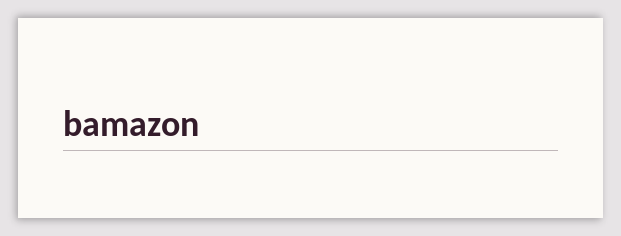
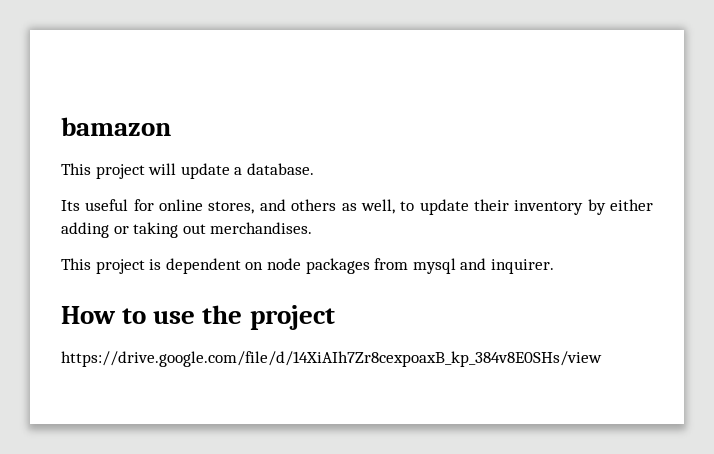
(199, 123) none -> [61,163,314,179] [61,199,653,215] [61,222,313,238] [61,258,554,274] [61,305,335,330] [61,351,602,367] // This project will update a database. // Its useful for online stores, and others as well, to update their inventory by either adding or taking out merchandises. // This project is dependent on node packages from mysql and inquirer. // How to use the project // https://drive.google.com/file/d/14XiAIh7Zr8cexpoaxB_kp_384v8E0SHs/view

